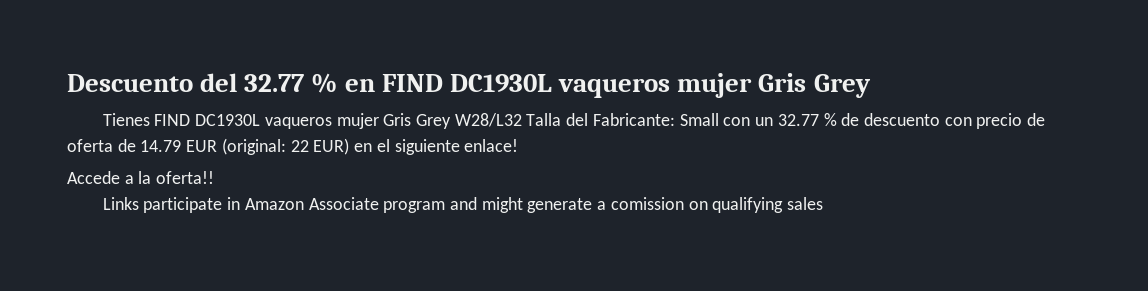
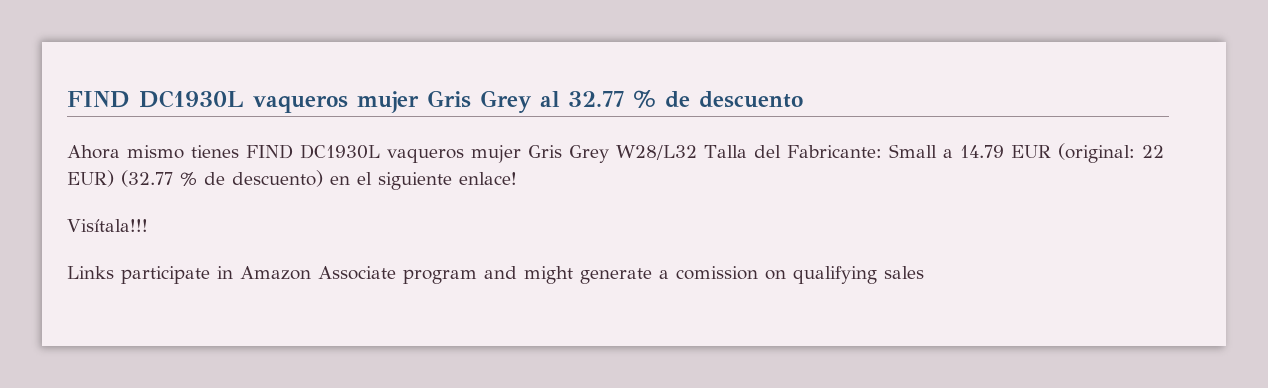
[67,73,871,98] [102,113,150,126] Descuento del 32.77 % en FIND DC1930L vaqueros mujer Gris Grey // Tienes -> [67,89,803,113] [67,145,239,159] FIND DC1930L vaqueros mujer Gris Grey al 32.77 % de descuento // Ahora mismo tienes
[723,113,1046,129] [67,139,136,152] con un 32.77 % de descuento con precio de oferta de -> [942,149,953,158] a
(350, 146) none -> [121,170,323,187] (32.77 % de descuento)
[67,171,215,184] Accede a la oferta!! -> [67,219,148,232] Visítala!!!

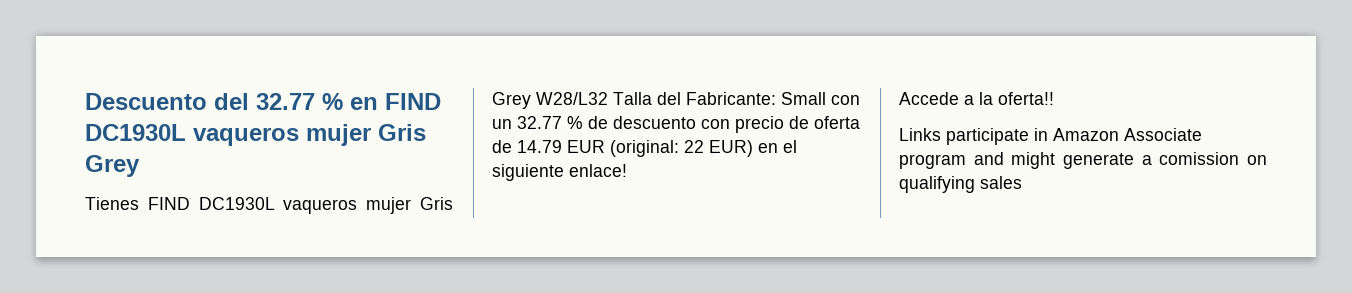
[67,89,803,113] [67,145,239,159] FIND DC1930L vaqueros mujer Gris Grey al 32.77 % de descuento // Ahora mismo tienes -> [85,93,441,110] [85,124,426,146] [85,155,140,177] [85,197,139,210] Descuento del 32.77 % en FIND DC1930L vaqueros mujer Gris Grey // Tienes
[942,149,953,158] a -> [831,95,860,105] [492,116,860,133] [492,140,512,153] con un 32.77 % de descuento con precio de oferta de
[121,170,323,187] (32.77 % de descuento) -> (753, 148) none
[67,219,148,232] Visítala!!! -> [899,92,1054,105] Accede a la oferta!!

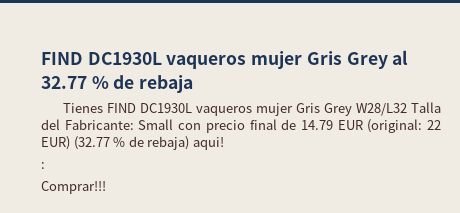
[85,93,441,110] [85,124,426,146] [85,155,140,177] Descuento del 32.77 % en FIND DC1930L vaqueros mujer Gris Grey -> [41,50,409,69] [41,75,194,93] FIND DC1930L vaqueros mujer Gris Grey al 32.77 % de rebaja
[492,116,860,133] un 32.77 % de descuento con precio de oferta -> [205,119,277,133] precio final
[758,140,797,153] [492,164,627,181] [899,92,1054,105] [899,128,1202,145] [899,152,1267,169] [899,176,1022,193] en el siguiente enlace! // Accede a la oferta!! // Links participate in Amazon Associate program and might generate a comission on qualifying sales -> [73,136,224,150] [41,162,45,169] [41,181,106,194] (32.77 % de rebaja) aqui! // : // Comprar!!!

